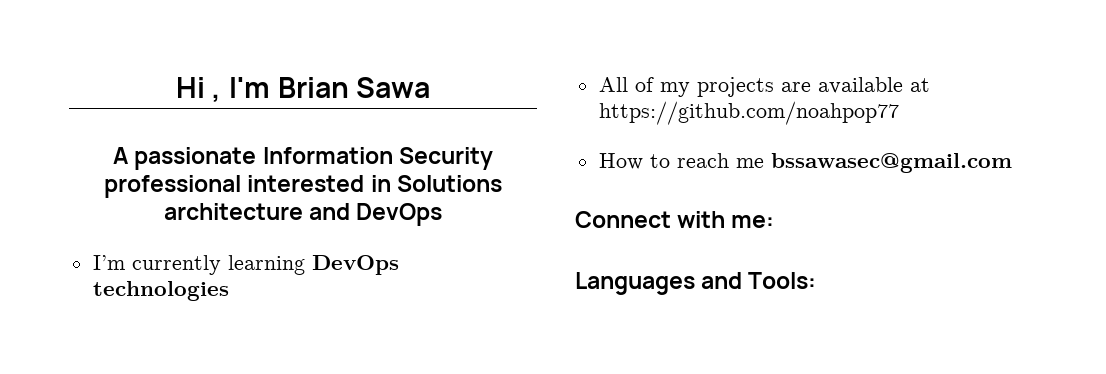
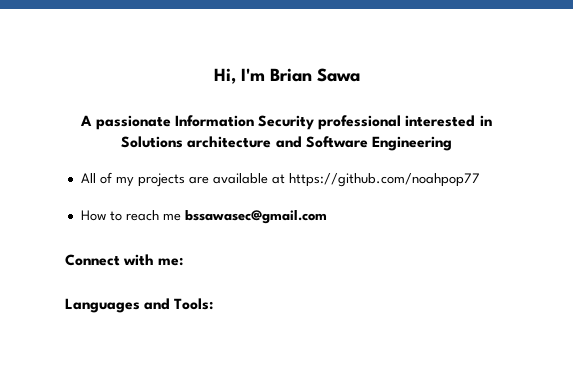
[175,77,222,102] Hi , -> [213,68,236,84] Hi,
[356,203,443,226] [92,255,399,275] [92,281,229,301] DevOps // I’m currently learning DevOps technologies -> [305,136,452,151] Software Engineering

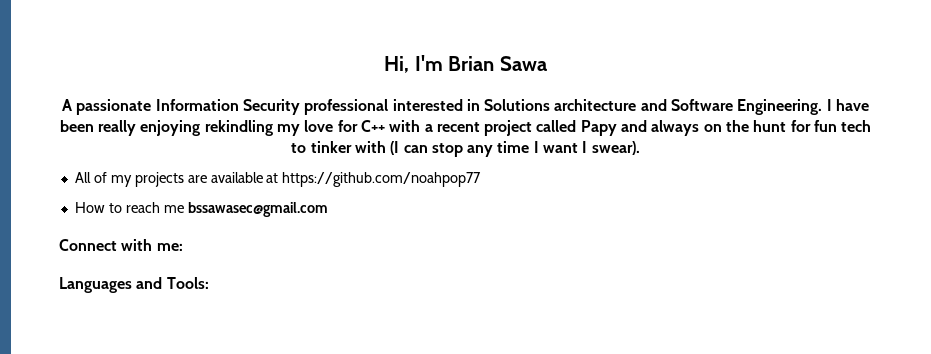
[371,136,452,151] Engineering -> [737,99,870,115] [59,120,872,136] [291,141,640,157] Engineering. I have been really enjoying rekindling my love for C++ with a recent project called Papy and always on the hunt for fun tech to tinker with (I can stop any time I want I swear).

